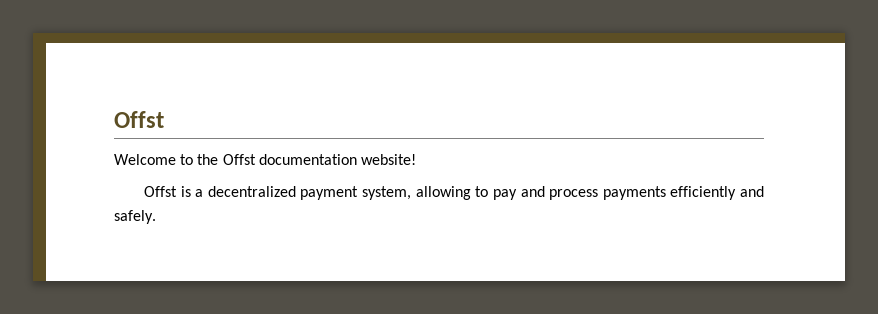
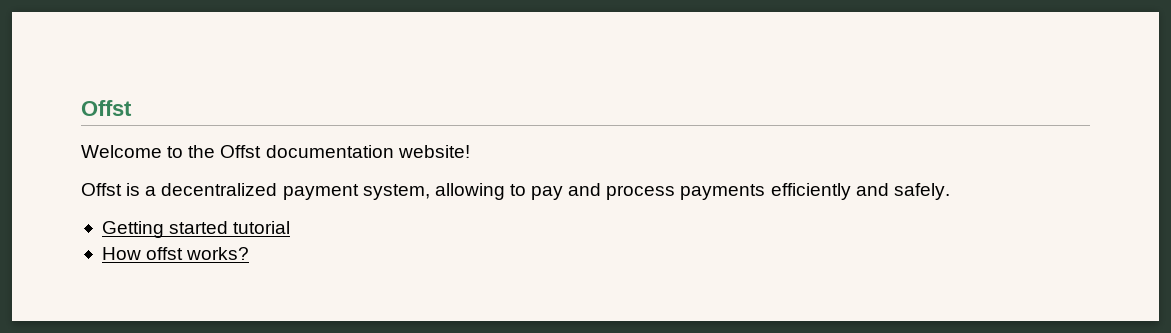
(156, 217) none -> [101,221,291,238] [101,247,250,260] // Getting started tutorial // How offst works?

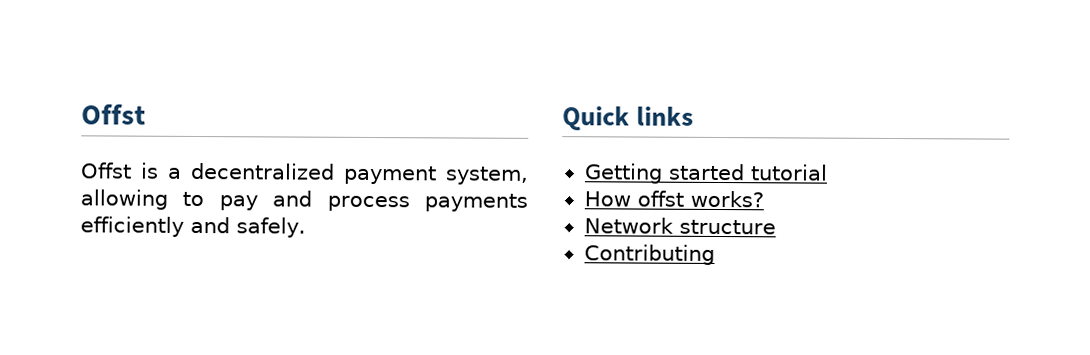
[81,100,132,116] [81,145,470,158] Offst // Welcome to the Offst documentation website! -> [81,103,146,125] Offst
(950, 191) none -> [562,106,695,131] // Quick links
(250, 253) none -> [583,217,776,235] [583,244,715,265] // Network structure // Contributing

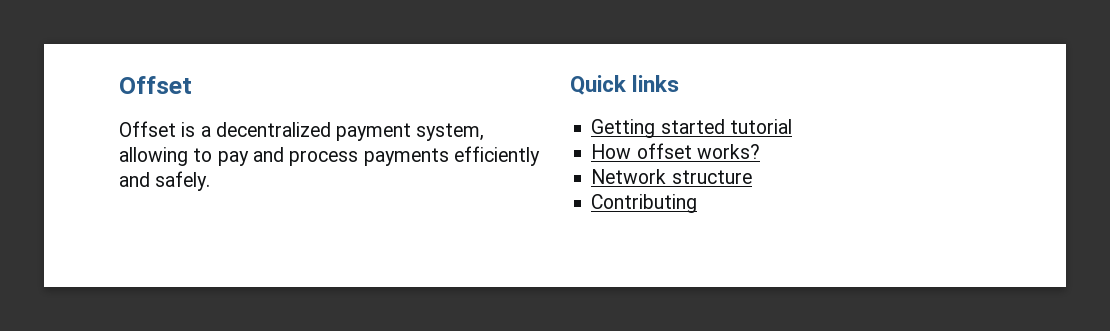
[81,103,146,125] [80,162,132,179] Offst // Offst -> [119,76,192,94] [119,121,176,137] Offset // Offset
[636,190,684,207] offst -> [636,143,692,159] offset

